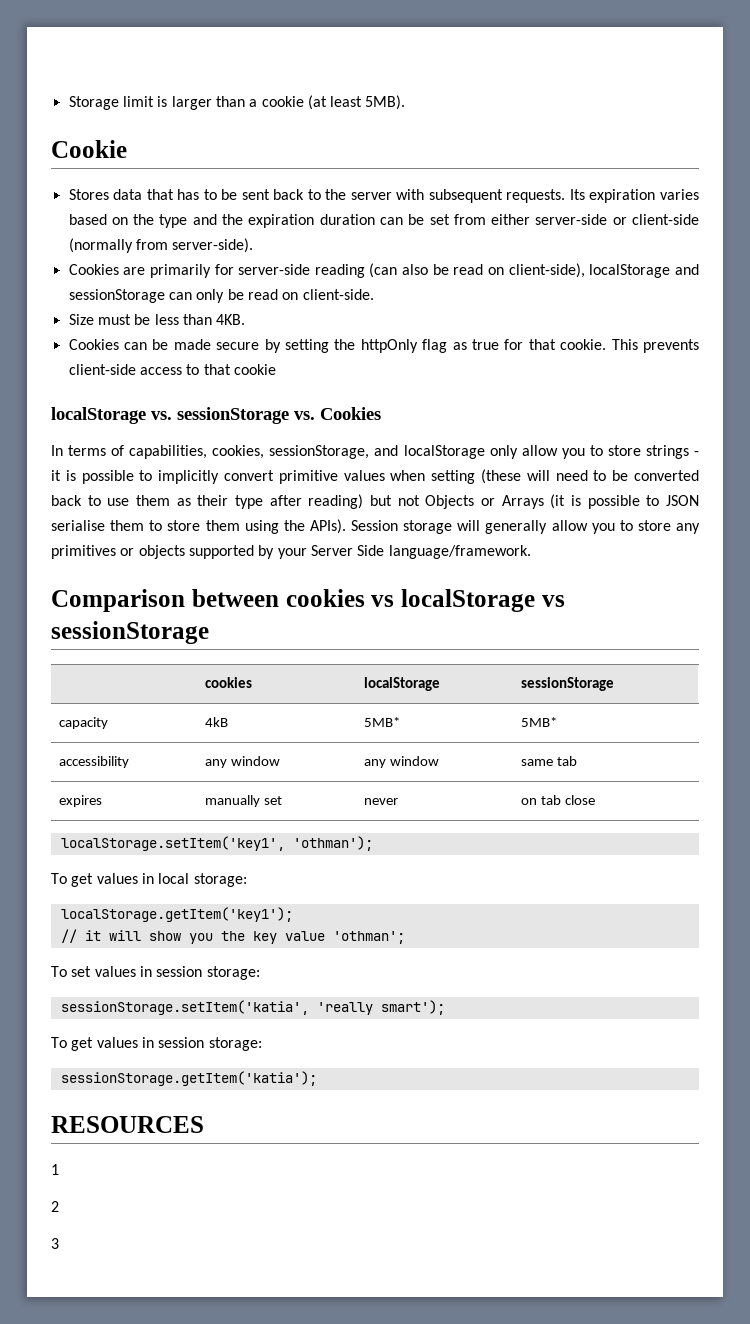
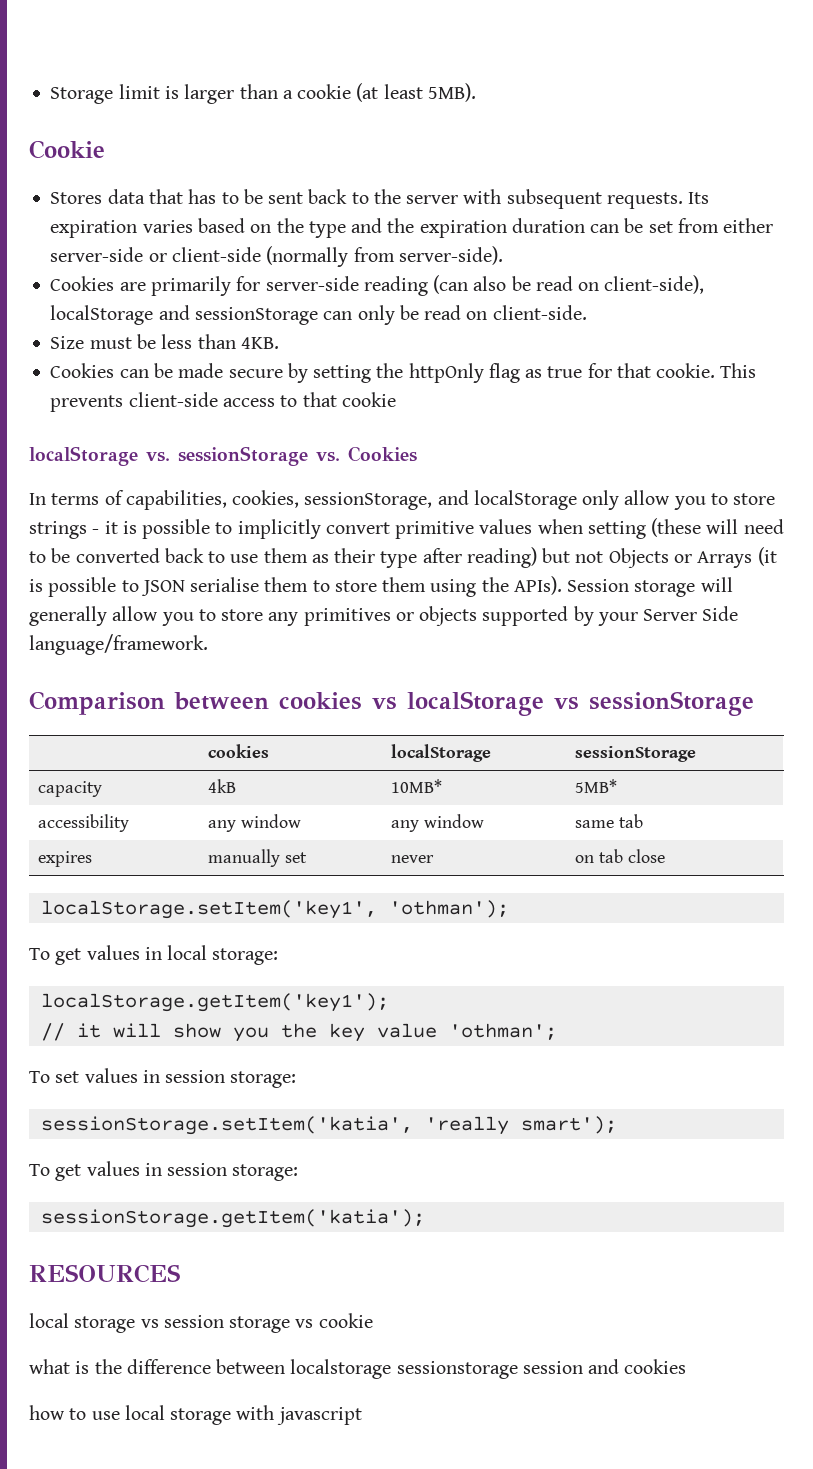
[364,717,401,727] 5MB* -> [391,779,443,793] 10MB*
[51,1164,59,1175] [51,1201,59,1212] [51,1238,59,1249] 1 // 2 // 3 -> [29,1313,373,1333] [29,1359,687,1379] [29,1405,362,1425] local storage vs session storage vs cookie // what is the difference between localstorage sessionstorage session and cookies // how to use local storage with javascript

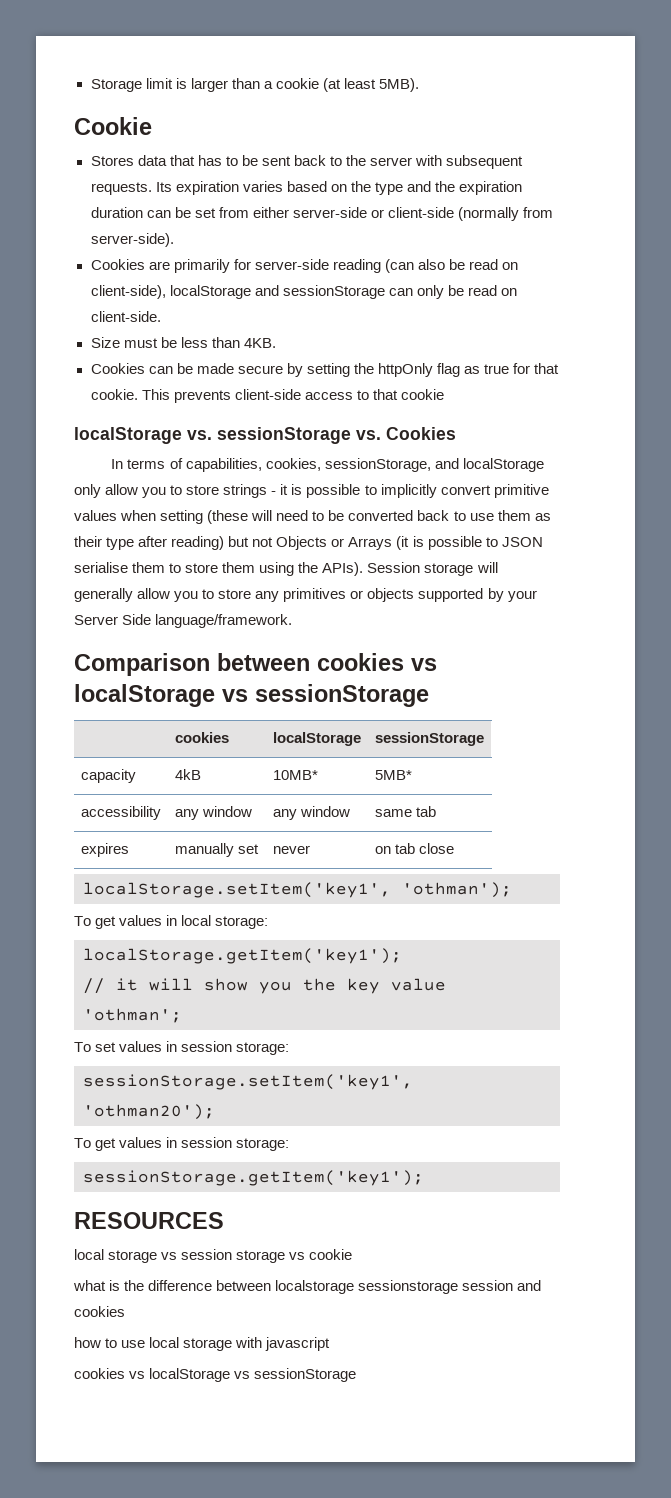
[40,1116,617,1135] sessionStorage.setItem('katia', 'really smart'); -> [83,1074,413,1090] [83,1104,215,1120] sessionStorage.setItem('key1', 'othman20');
[40,1209,425,1228] sessionStorage.getItem('katia'); -> [83,1170,424,1186] sessionStorage.getItem('key1');
(362, 1416) none -> [74,1368,357,1382] // cookies vs localStorage vs sessionStorage

